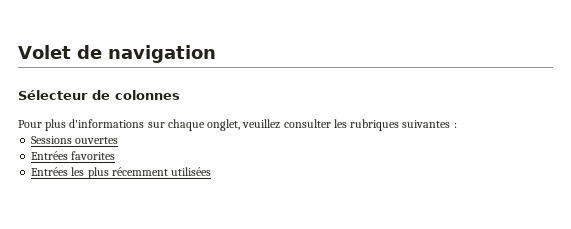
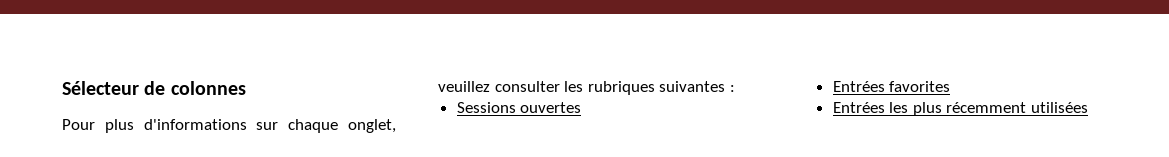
[18,45,216,63] Volet de navigation // -> (62, 88) none

